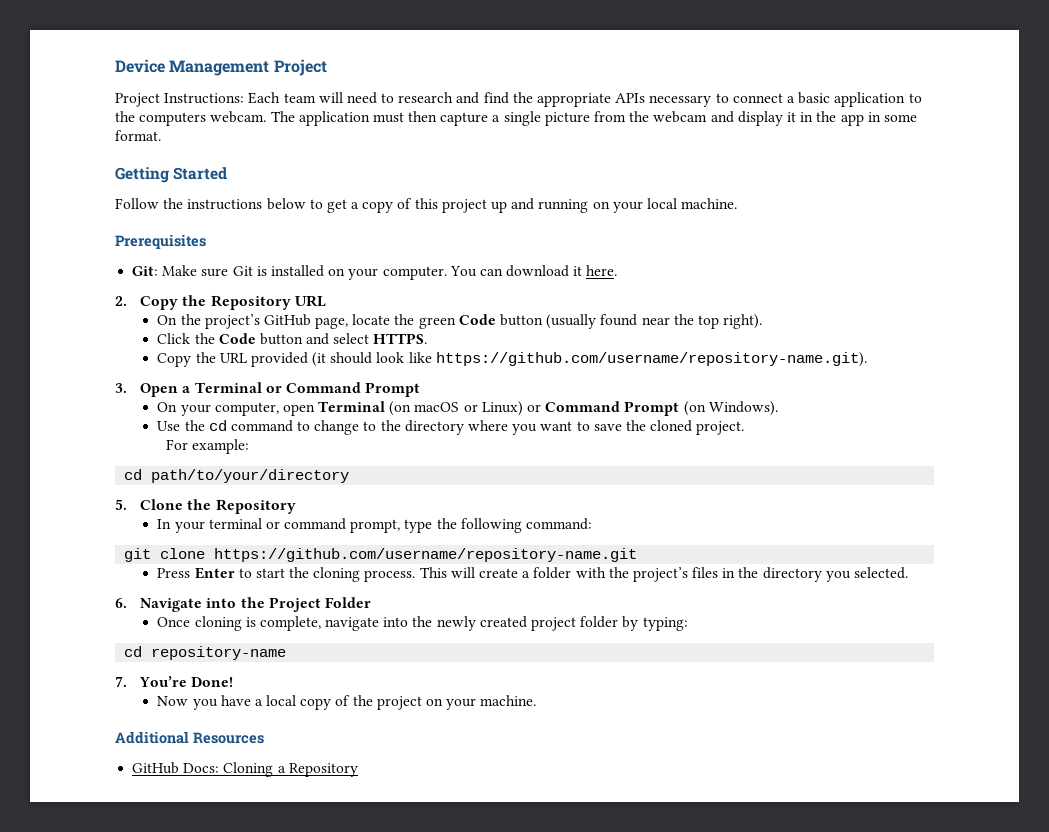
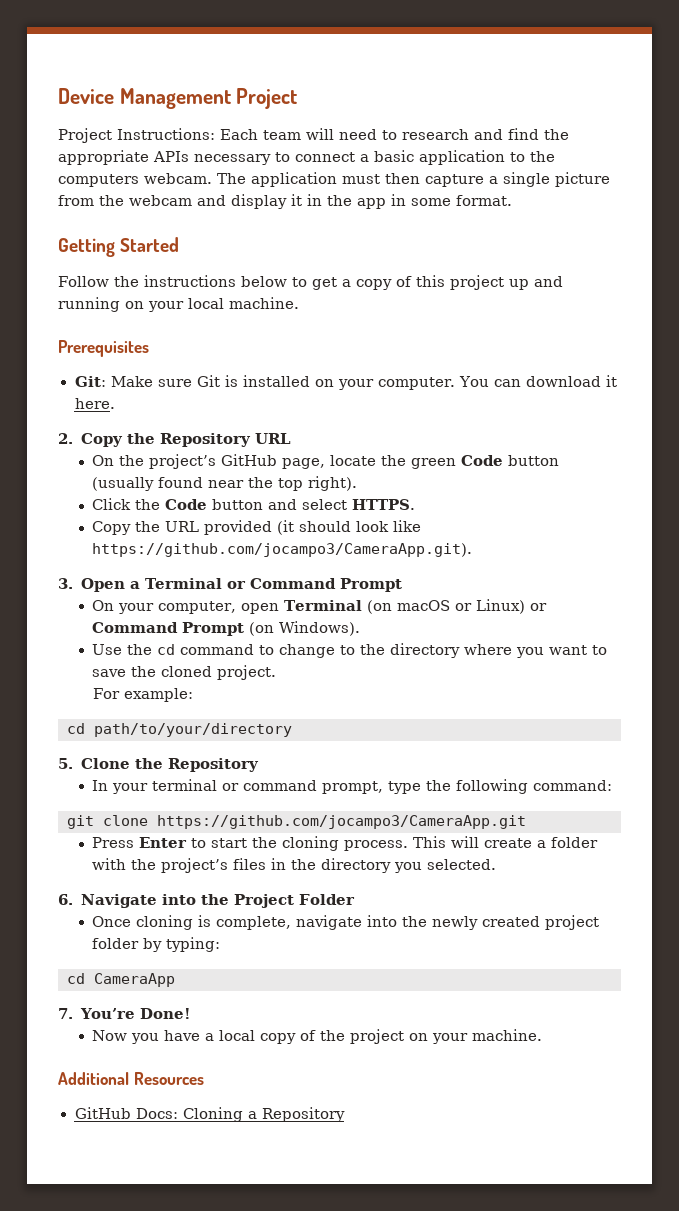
[435,352,867,367] https://github.com/username/repository-name.git). -> [92,543,473,557] https://github.com/jocampo3/CameraApp.git).
[214,548,638,562] https://github.com/username/repository-name.git -> [157,815,526,829] https://github.com/jocampo3/CameraApp.git
[151,646,287,660] repository-name -> [94,973,175,987] CameraApp

